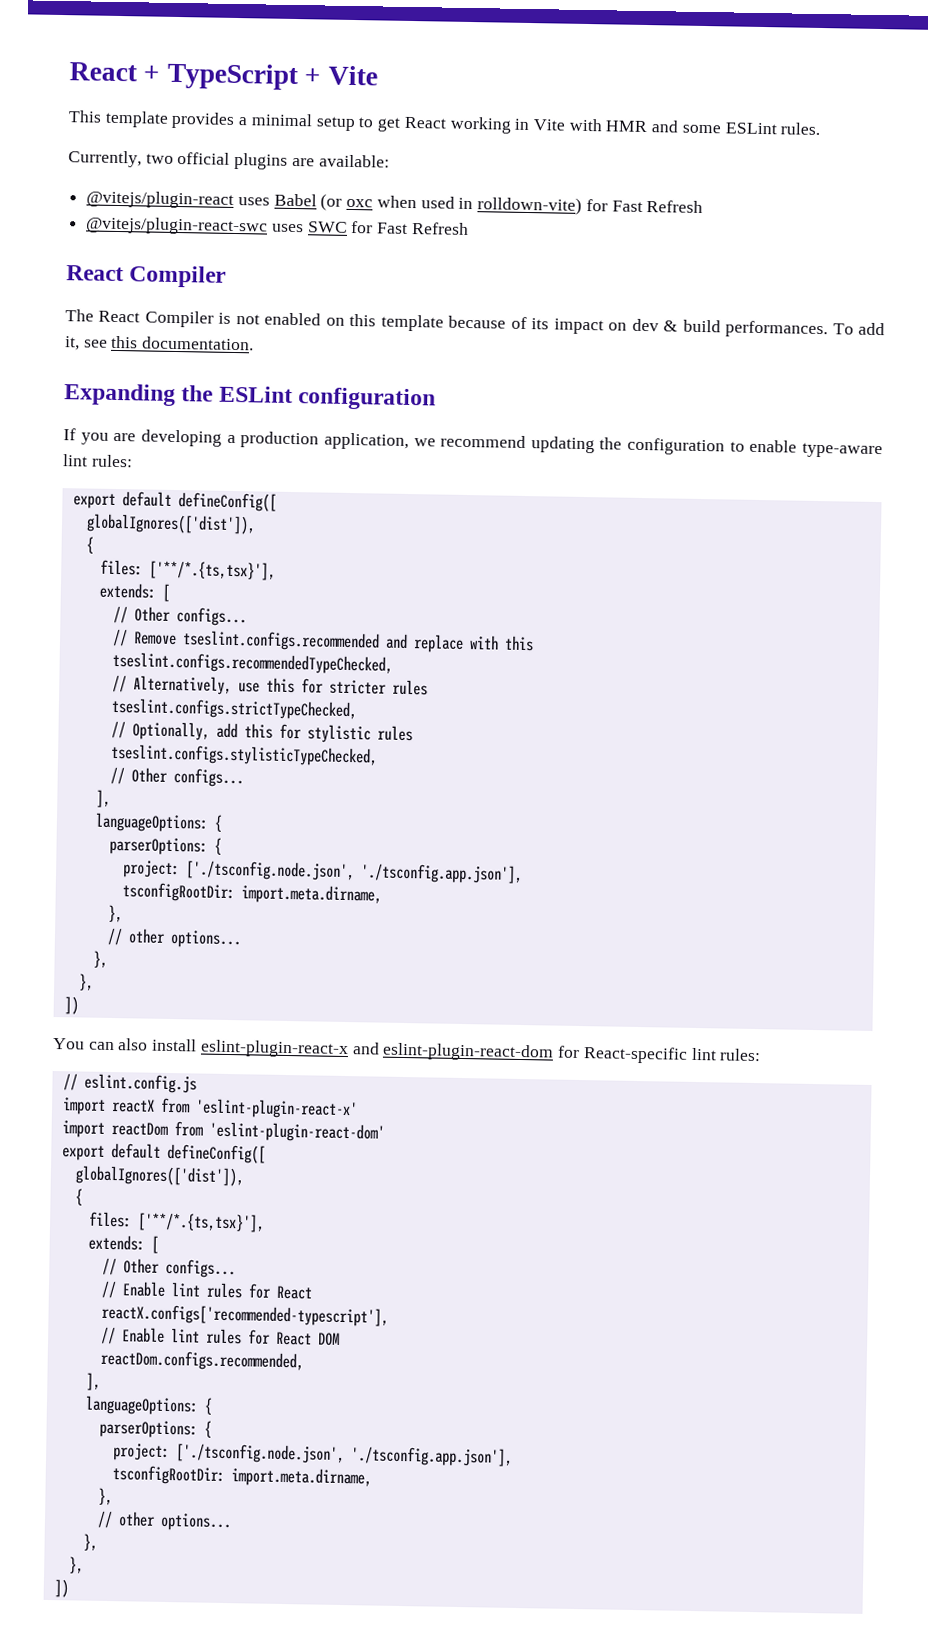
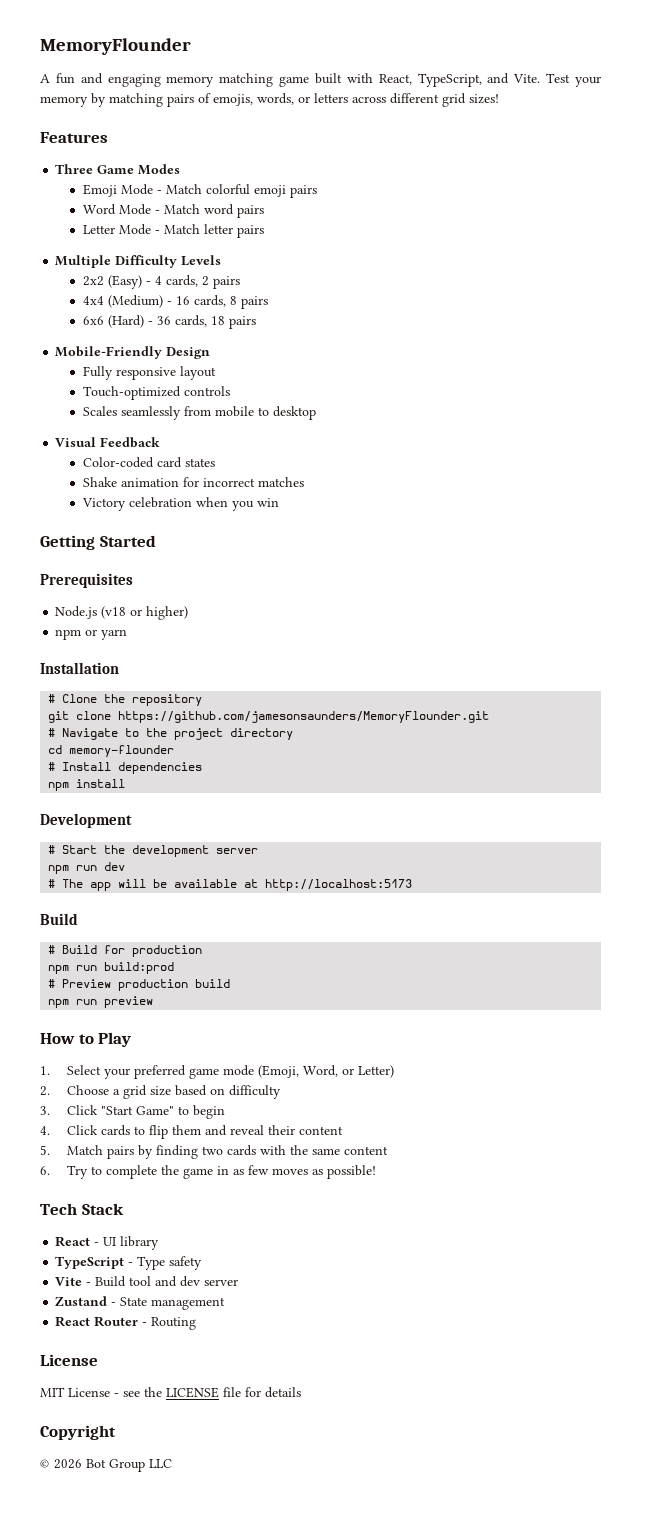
[69,62,378,91] [68,110,821,136] [68,150,390,170] [86,190,704,215] [86,216,469,236] [66,265,227,288] [65,309,886,339] [64,335,255,351] [64,383,437,411] [63,428,883,459] [63,454,133,468] [72,491,277,512] [85,513,256,535] [85,536,94,554] [99,559,276,581] [98,582,171,602] [112,605,247,627] [111,628,534,653] [111,651,393,675] [111,674,428,696] [110,697,358,721] [110,720,413,744] [109,743,378,767] [109,766,244,788] [95,789,111,808] [94,812,223,833] [108,836,222,856] [121,860,523,885] [121,882,382,905] [107,904,123,923] [106,927,242,949] [92,950,108,968] [78,973,94,991] [63,996,79,1015] [53,1038,762,1064] [62,1073,197,1094] [61,1097,358,1120] [61,1120,385,1143] [61,1143,266,1164] [74,1165,245,1187] [74,1188,83,1206] [88,1211,265,1233] [87,1234,159,1254] [101,1257,236,1279] [100,1280,313,1300] [100,1303,389,1327] [100,1326,340,1346] [99,1349,304,1372] [85,1372,101,1391] [84,1395,213,1416] [98,1419,212,1439] [112,1443,513,1467] [111,1465,372,1488] [97,1487,113,1506] [96,1510,232,1532] [82,1533,98,1551] [68,1556,84,1574] [53,1579,69,1598] React + TypeScript + Vite // This template provides a minimal setup to get React working in Vite with HMR and some ESLint rules. // Currently, two official plugins are available: // @vitejs/plugin-react uses Babel (or oxc when used in rolldown-vite) for Fast Refresh // @vitejs/plugin-react-swc uses SWC for Fast Refresh // React Compiler // The React Compiler is not enabled on this template because of its impact on dev & build performances. To add it, see this documentation. // Expanding the ESLint configuration // If you are developing a production application, we recommend updating the configuration to enable type-aware lint rules: // export default defineConfig([ // globalIgnores(['dist']), // { // files: ['**/*.{ts,tsx}'], // extends: [ // // Other configs... // // Remove tseslint.configs.recommended and replace with this // tseslint.configs.recommendedTypeChecked, // // Alternatively, use this for stricter rules // tseslint.configs.strictTypeChecked, // // Optionally, add this for stylistic rules // tseslint.configs.stylisticTypeChecked, // // Other configs... // ], // languageOptions: { // parserOptions: { // project: ['./tsconfig.node.json', './tsconfig.app.json'], // tsconfigRootDir: import.meta.dirname, // }, // // other options... // }, // }, // ]) // You can also install eslint-plugin-react-x and eslint-plugin-react-dom for React-specific lint rules: // // eslint.config.js // import reactX from 'eslint-plugin-react-x' // import reactDom from 'eslint-plugin-react-dom' // export default defineConfig([ // globalIgnores(['dist']), // { // files: ['**/*.{ts,tsx}'], // extends: [ // // Other configs... // // Enable lint rules for React // reactX.configs['recommended-typescript'], // // Enable lint rules for React DOM // reactDom.configs.recommended, // ], // languageOptions: { // parserOptions: { // project: ['./tsconfig.node.json', './tsconfig.app.json'], // tsconfigRootDir: import.meta.dirname, // }, // // other options... // }, // }, // ]) -> [40,38,191,55] [40,73,601,87] [40,93,499,107] [40,132,108,143] [55,164,181,175] [82,184,317,198] [82,204,264,218] [82,224,264,238] [55,255,222,268] [82,275,240,289] [82,295,268,309] [82,315,256,329] [55,346,211,359] [82,366,216,380] [82,386,230,400] [82,406,316,420] [55,437,161,448] [82,457,215,468] [82,477,304,487] [81,497,279,511] [40,535,156,550] [40,573,133,588] [55,606,189,620] [55,629,128,640] [40,662,119,674] [48,694,203,706] [48,711,490,723] [48,728,294,740] [48,745,175,757] [48,762,203,774] [48,779,126,791] [40,813,132,828] [48,845,259,857] [48,862,126,874] [48,879,413,891] [40,913,78,925] [48,945,203,957] [48,962,175,974] [48,979,231,991] [48,996,154,1008] [40,1032,132,1047] [40,1065,395,1079] [40,1085,282,1099] [40,1105,226,1119] [40,1125,344,1139] [40,1145,389,1159] [40,1165,377,1179] [40,1203,124,1215] [55,1236,160,1250] [55,1256,203,1270] [55,1276,239,1287] [55,1296,226,1310] [55,1316,197,1330] [40,1354,98,1366] [40,1387,301,1398] [40,1425,116,1440] [40,1459,172,1472] MemoryFlounder // A fun and engaging memory matching game built with React, TypeScript, and Vite. Test your memory by matching pairs of emojis, words, or letters across different grid sizes! // Features // Three Game Modes // Emoji Mode - Match colorful emoji pairs // Word Mode - Match word pairs // Letter Mode - Match letter pairs // Multiple Difficulty Levels // 2x2 (Easy) - 4 cards, 2 pairs // 4x4 (Medium) - 16 cards, 8 pairs // 6x6 (Hard) - 36 cards, 18 pairs // Mobile-Friendly Design // Fully responsive layout // Touch-optimized controls // Scales seamlessly from mobile to desktop // Visual Feedback // Color-coded card states // Shake animation for incorrect matches // Victory celebration when you win // Getting Started // Prerequisites // Node.js (v18 or higher) // npm or yarn // Installation // # Clone the repository // git clone https://github.com/jamesonsaunders/MemoryFlounder.git // # Navigate to the project directory // cd memory-flounder // # Install dependencies // npm install // Development // # Start the development server // npm run dev // # The app will be available at http://localhost:5173 // Build // # Build for production // npm run build:prod // # Preview production build // npm run preview // How to Play // 1. Select your preferred game mode (Emoji, Word, or Letter) // 2. Choose a grid size based on difficulty // 3. Click "Start Game" to begin // 4. Click cards to flip them and reveal their content // 5. Match pairs by finding two cards with the same content // 6. Try to complete the game in as few moves as possible! // Tech Stack // React - UI library // TypeScript - Type safety // Vite - Build tool and dev server // Zustand - State management // React Router - Routing // License // MIT License - see the LICENSE file for details // Copyright // © 2026 Bot Group LLC

